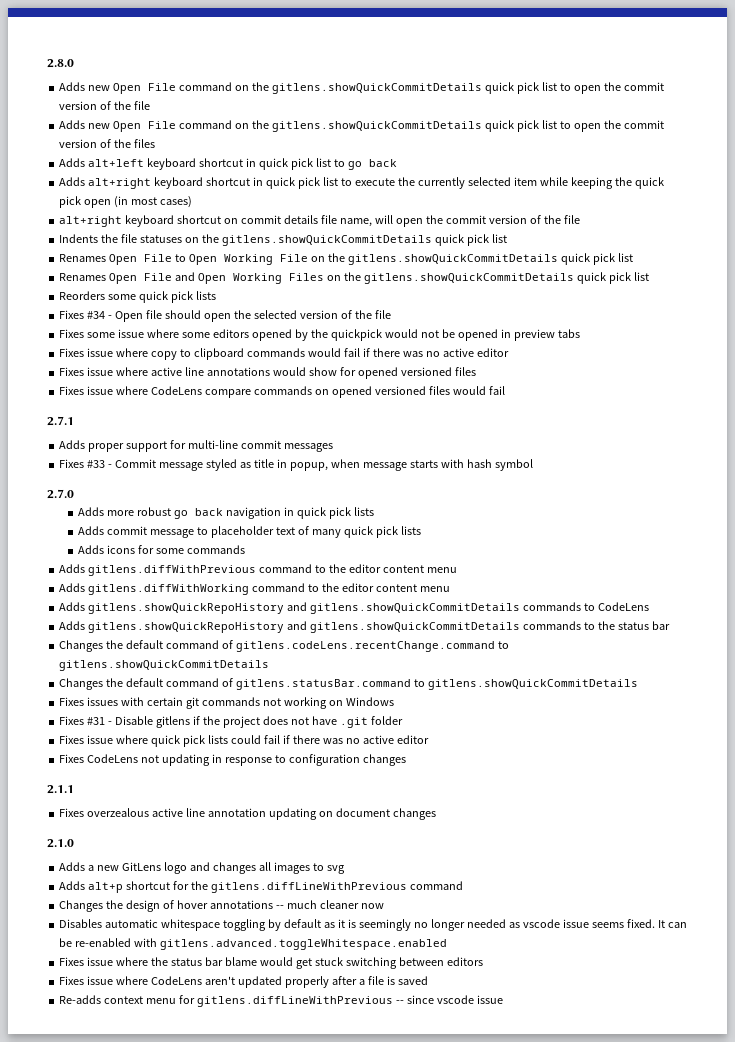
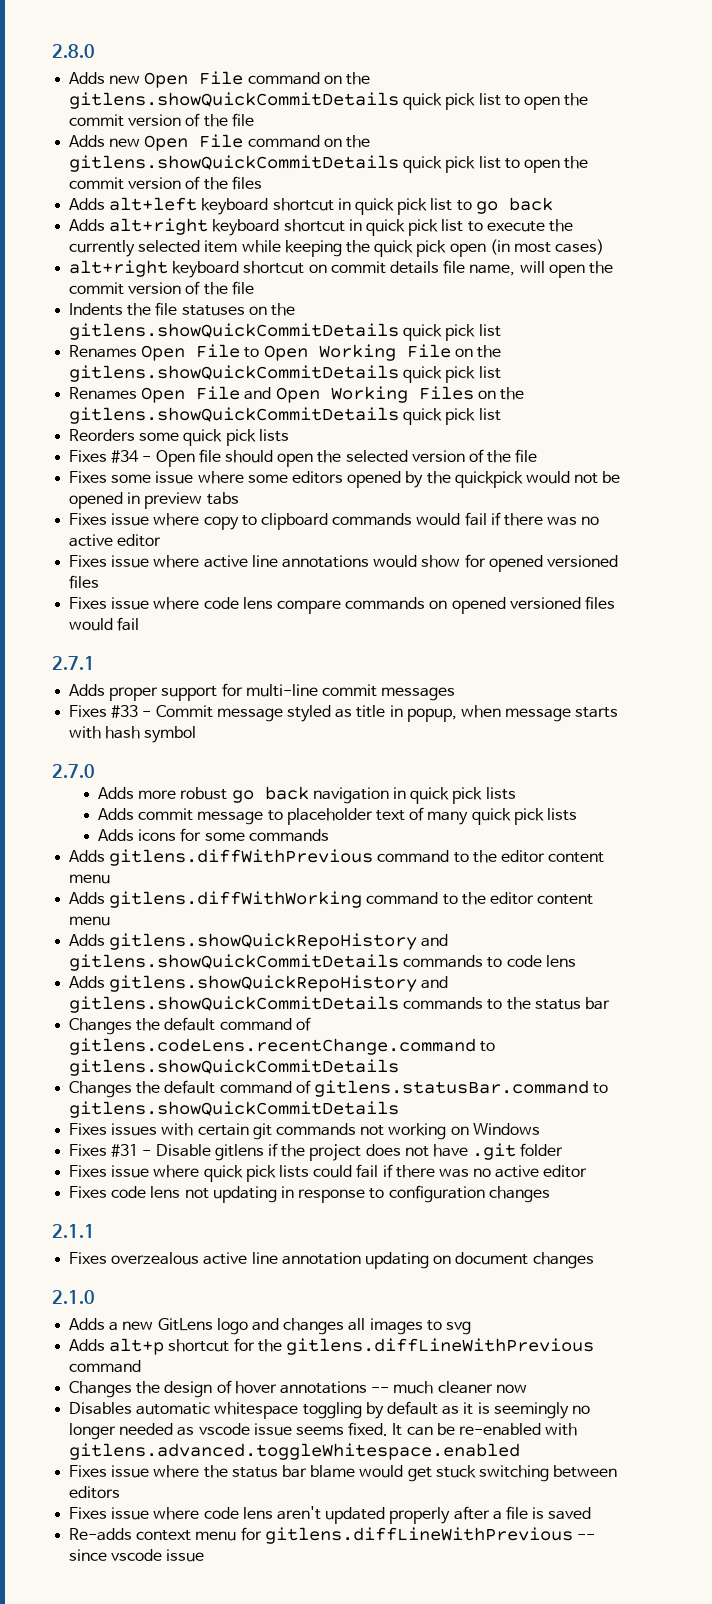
[151,386,203,395] CodeLens -> [203,597,273,609] code lens
[597,602,649,611] CodeLens -> [506,955,576,967] code lens
[87,754,139,763] CodeLens -> [111,1186,181,1198] code lens
[151,976,203,985] CodeLens -> [203,1507,273,1519] code lens

